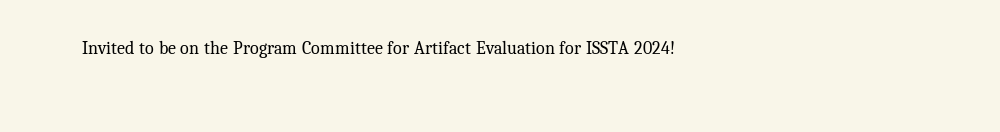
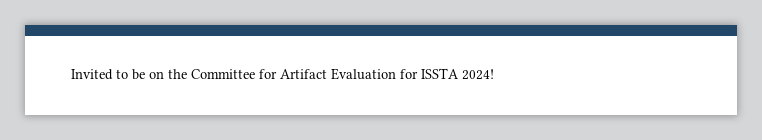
[232,41,297,58] Program -> (187, 74) none

